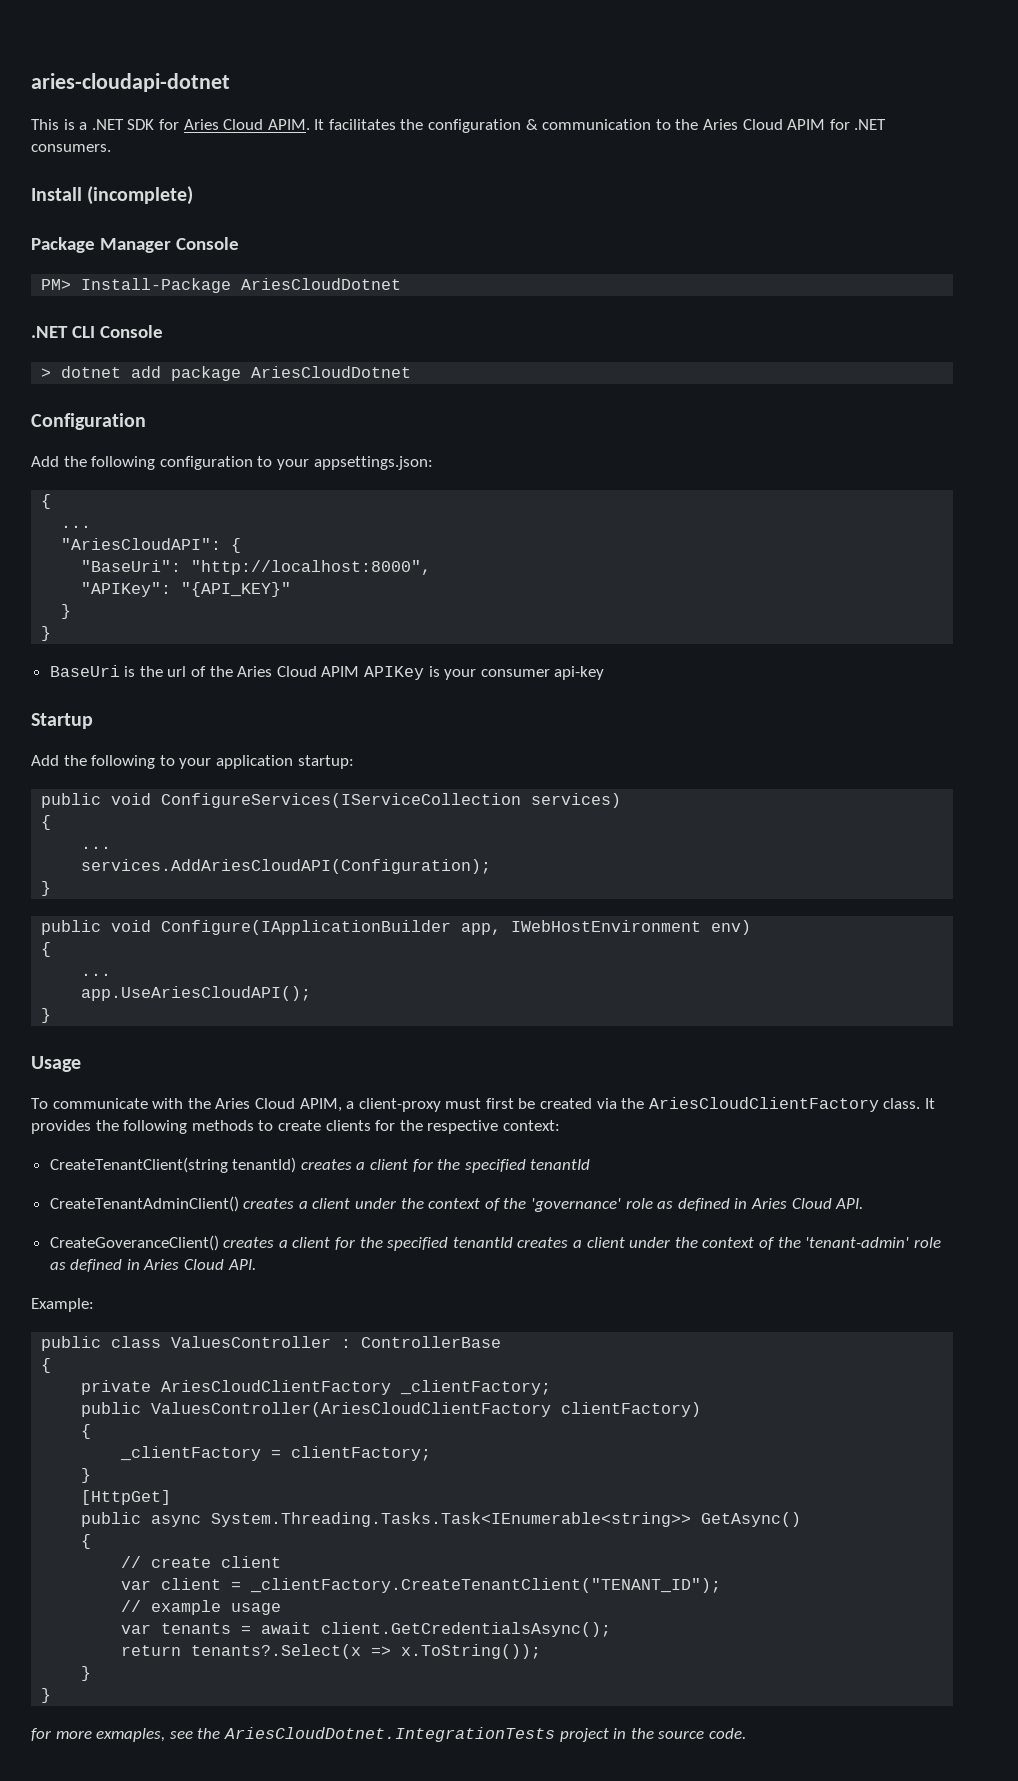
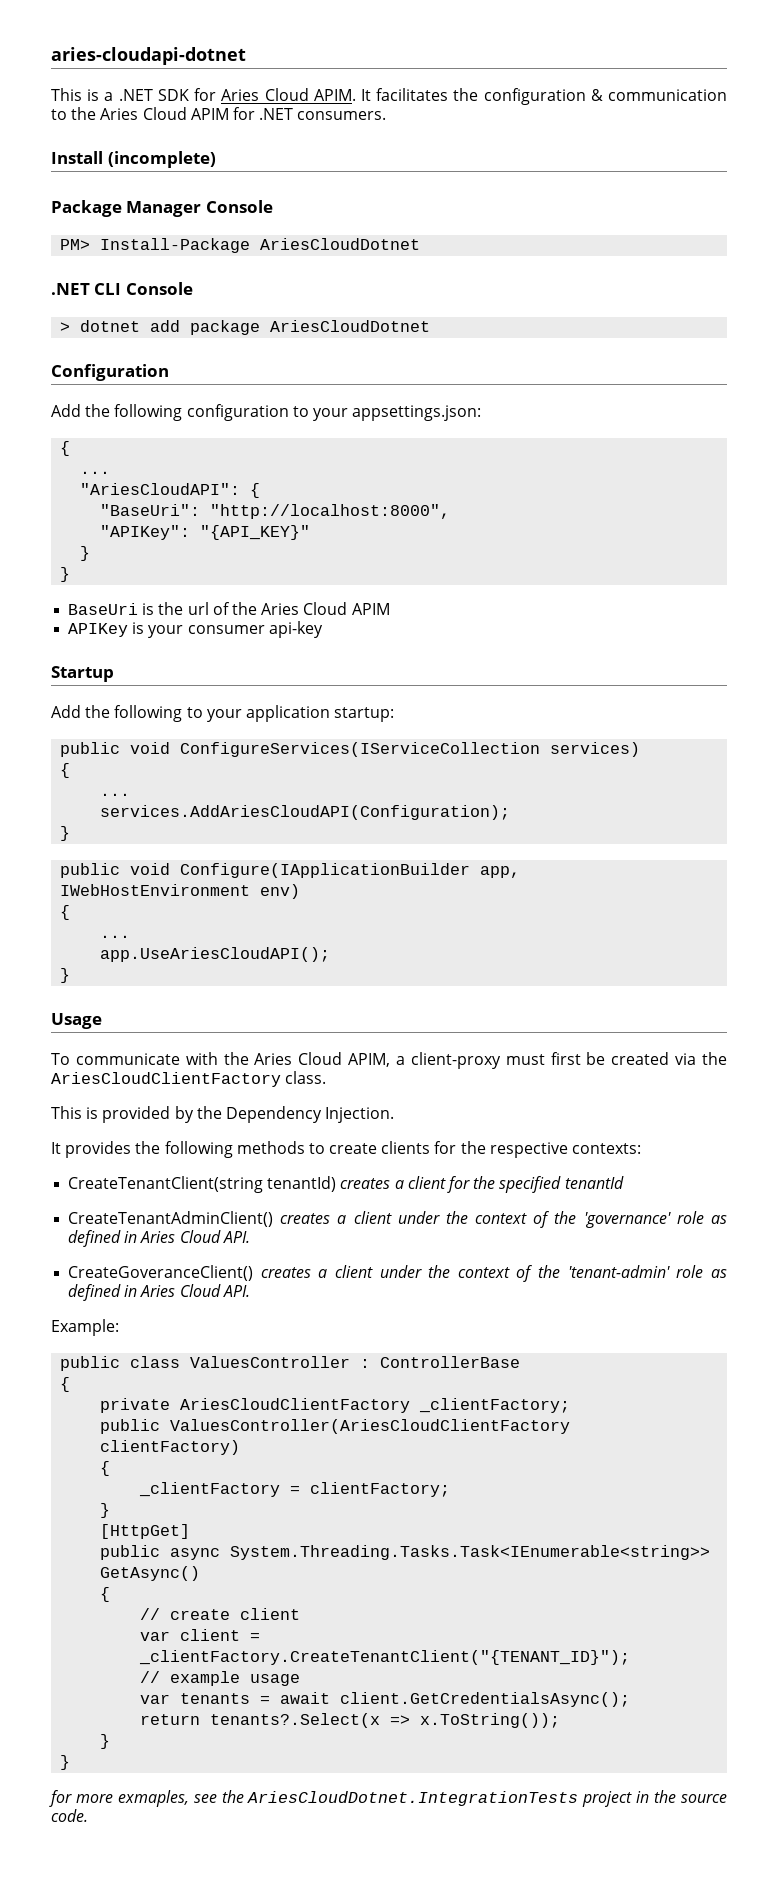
(360, 671) none -> (390, 609) //
(921, 1103) none -> [51,1106,395,1123] // This is provided by the Dependency Injection. //
[502,1120,560,1131] context: -> [572,1143,642,1154] contexts:
[335,1237,625,1251] for the specified tenantId creates a client -> (373, 1271) none
[250,1578,722,1593] _clientFactory.CreateTenantClient("TENANT_ID"); -> [139,1650,631,1665] _clientFactory.CreateTenantClient("{TENANT_ID}");

